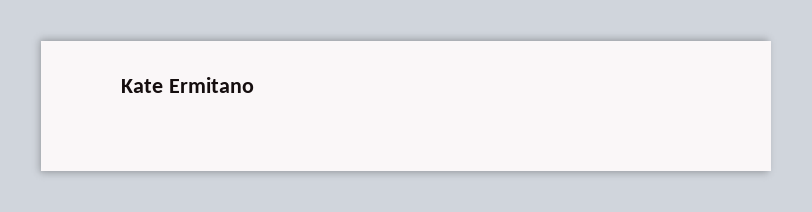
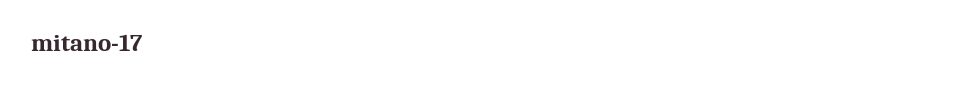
[121,77,254,93] Kate Ermitano -> [31,34,143,51] mitano-17

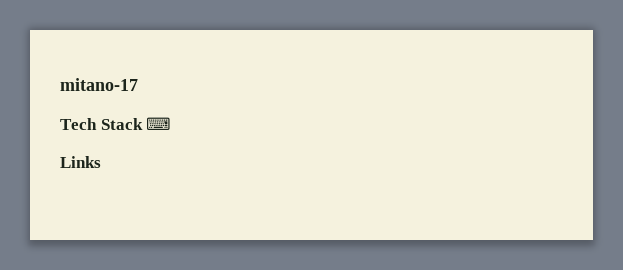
(143, 42) none -> [60,117,172,130] [60,156,101,168] // Tech Stack ⌨ // Links

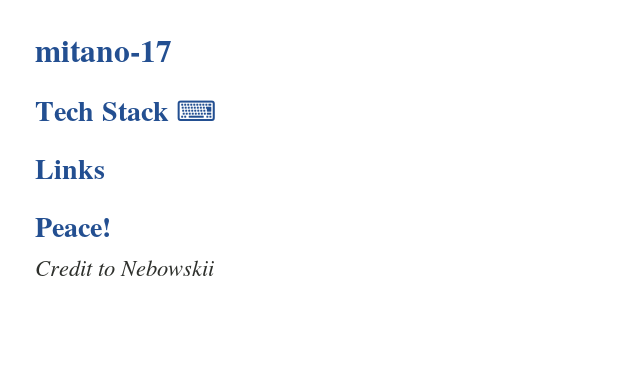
(101, 162) none -> [35,218,111,237] [35,260,215,276] // Peace! // Credit to Nebowskii

